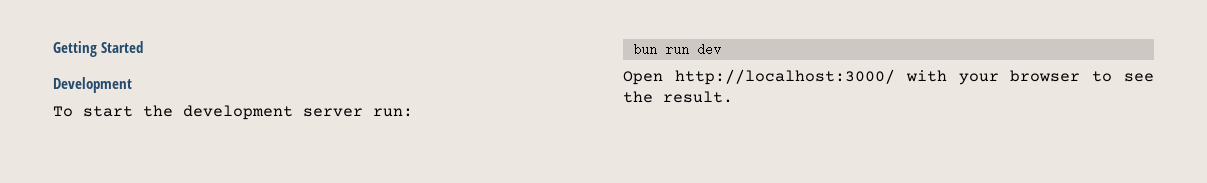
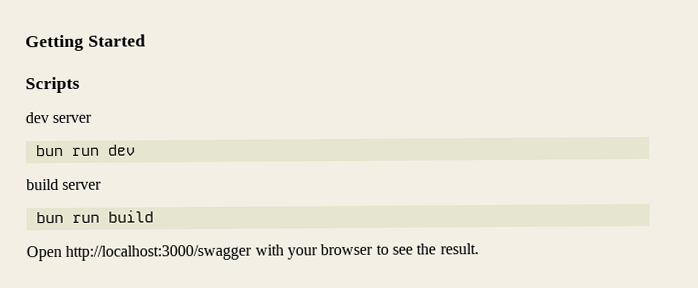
[53,77,132,93] [53,105,413,120] Development // To start the development server run: -> [25,76,80,94] [25,112,93,124] Scripts // dev server
(721, 49) none -> [26,178,103,191] [35,210,154,224] // build server // bun run build
[674,69,895,85] http://localhost:3000/ -> [65,244,253,261] http://localhost:3000/swagger

